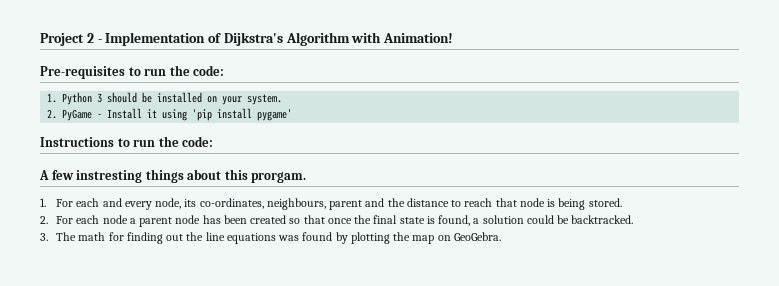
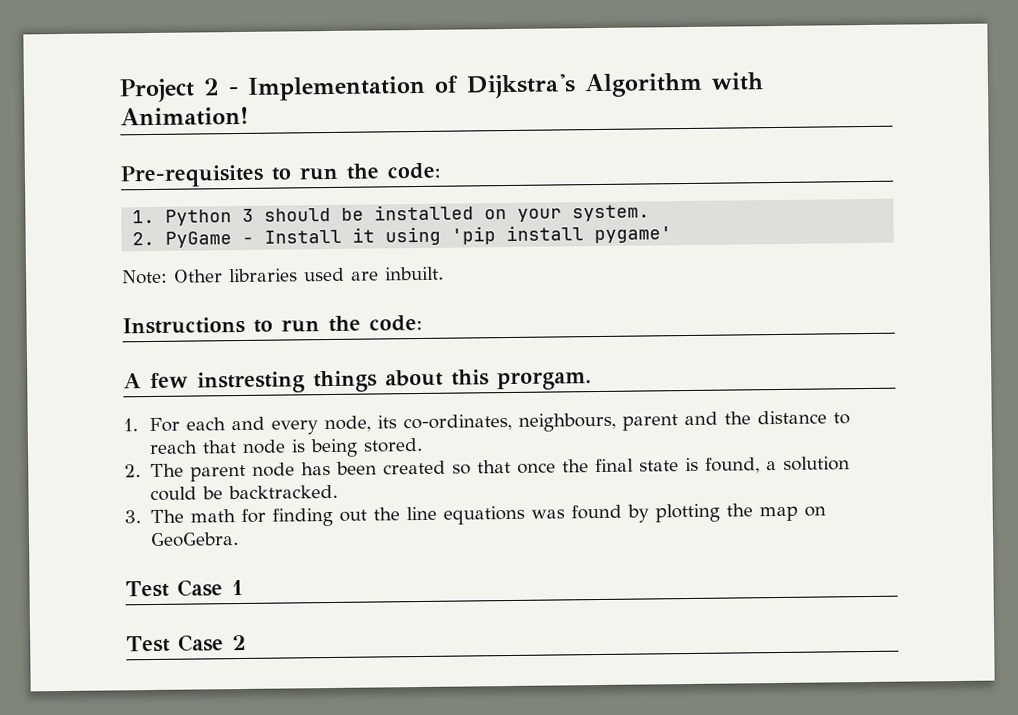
(293, 115) none -> [122,266,444,285] // Note: Other libraries used are inbuilt.
[56,215,136,224] For each node a -> [149,463,184,478] The
(501, 236) none -> [125,579,244,598] [126,634,246,653] // Test Case 1 // Test Case 2

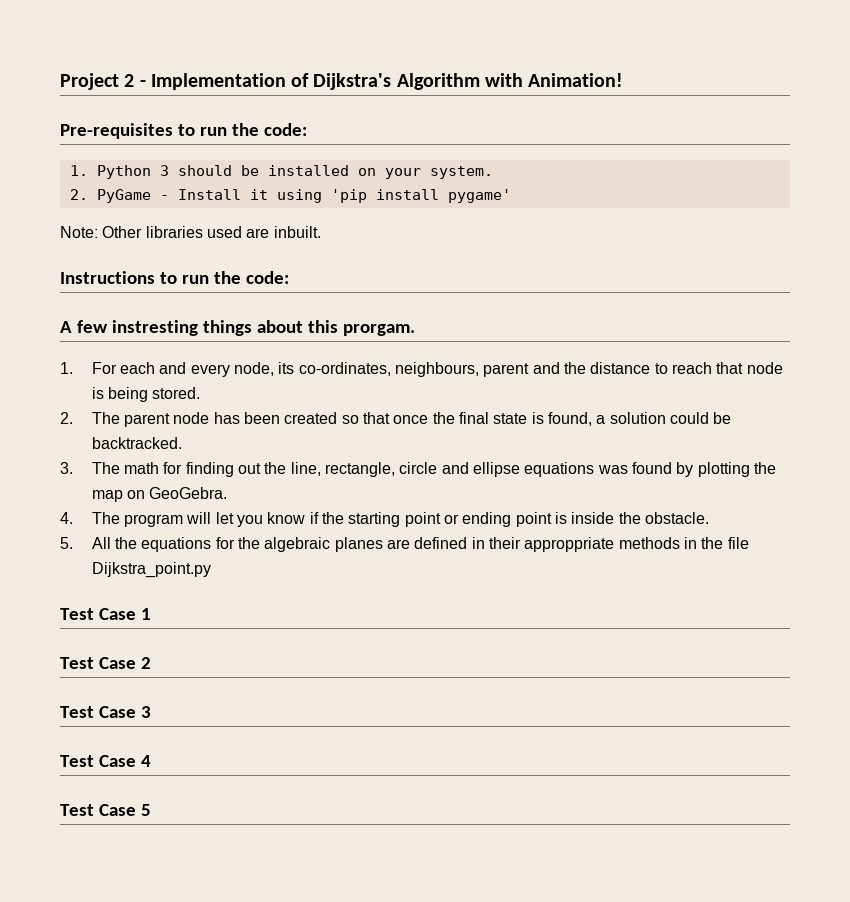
[405,506,437,521] line -> [290,462,520,477] line, rectangle, circle and ellipse
(239, 540) none -> [60,512,709,527] [60,537,749,552] [91,562,211,578] // 4. The program will let you know if the starting point or ending point is inside the obstacle. // 5. All the equations for the algebraic planes are defined in their approppriate methods in the file Dijkstra_point.py
(246, 642) none -> [60,706,151,718] [60,755,151,767] [60,804,151,816] // Test Case 3 // Test Case 4 // Test Case 5

